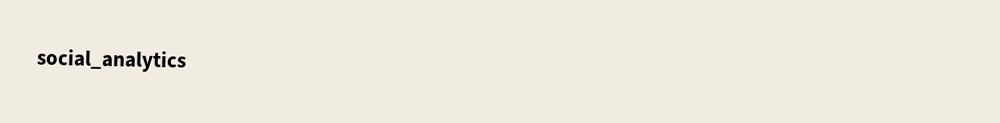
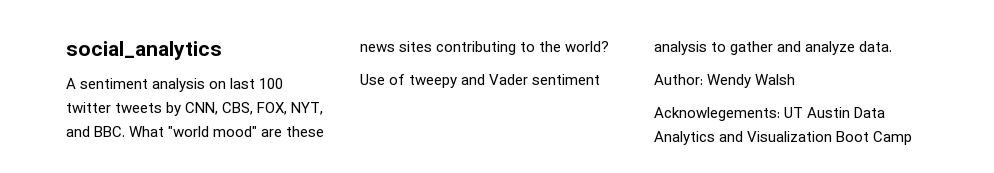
(187, 60) none -> [66,78,284,92] [66,102,324,116] [66,126,325,137] [360,41,610,55] [360,74,601,88] [654,41,893,55] [654,74,796,88] [654,107,886,121] [654,131,913,145] // A sentiment analysis on last 100 twitter tweets by CNN, CBS, FOX, NYT, and BBC. What "world mood" are these news sites contributing to the world? // Use of tweepy and Vader sentiment analysis to gather and analyze data. // Author: Wendy Walsh // Acknowlegements: UT Austin Data Analytics and Visualization Boot Camp

